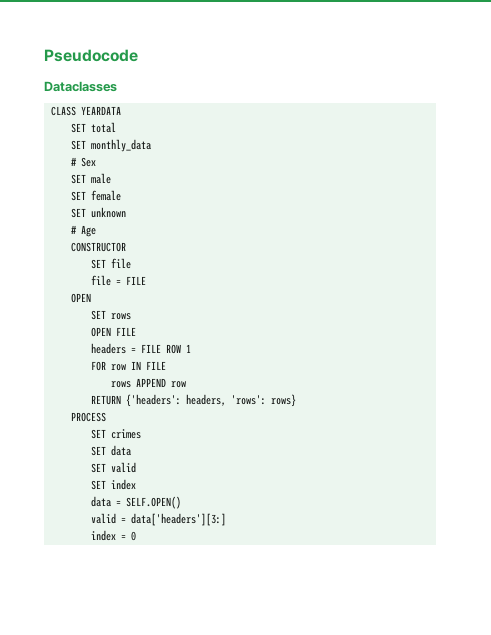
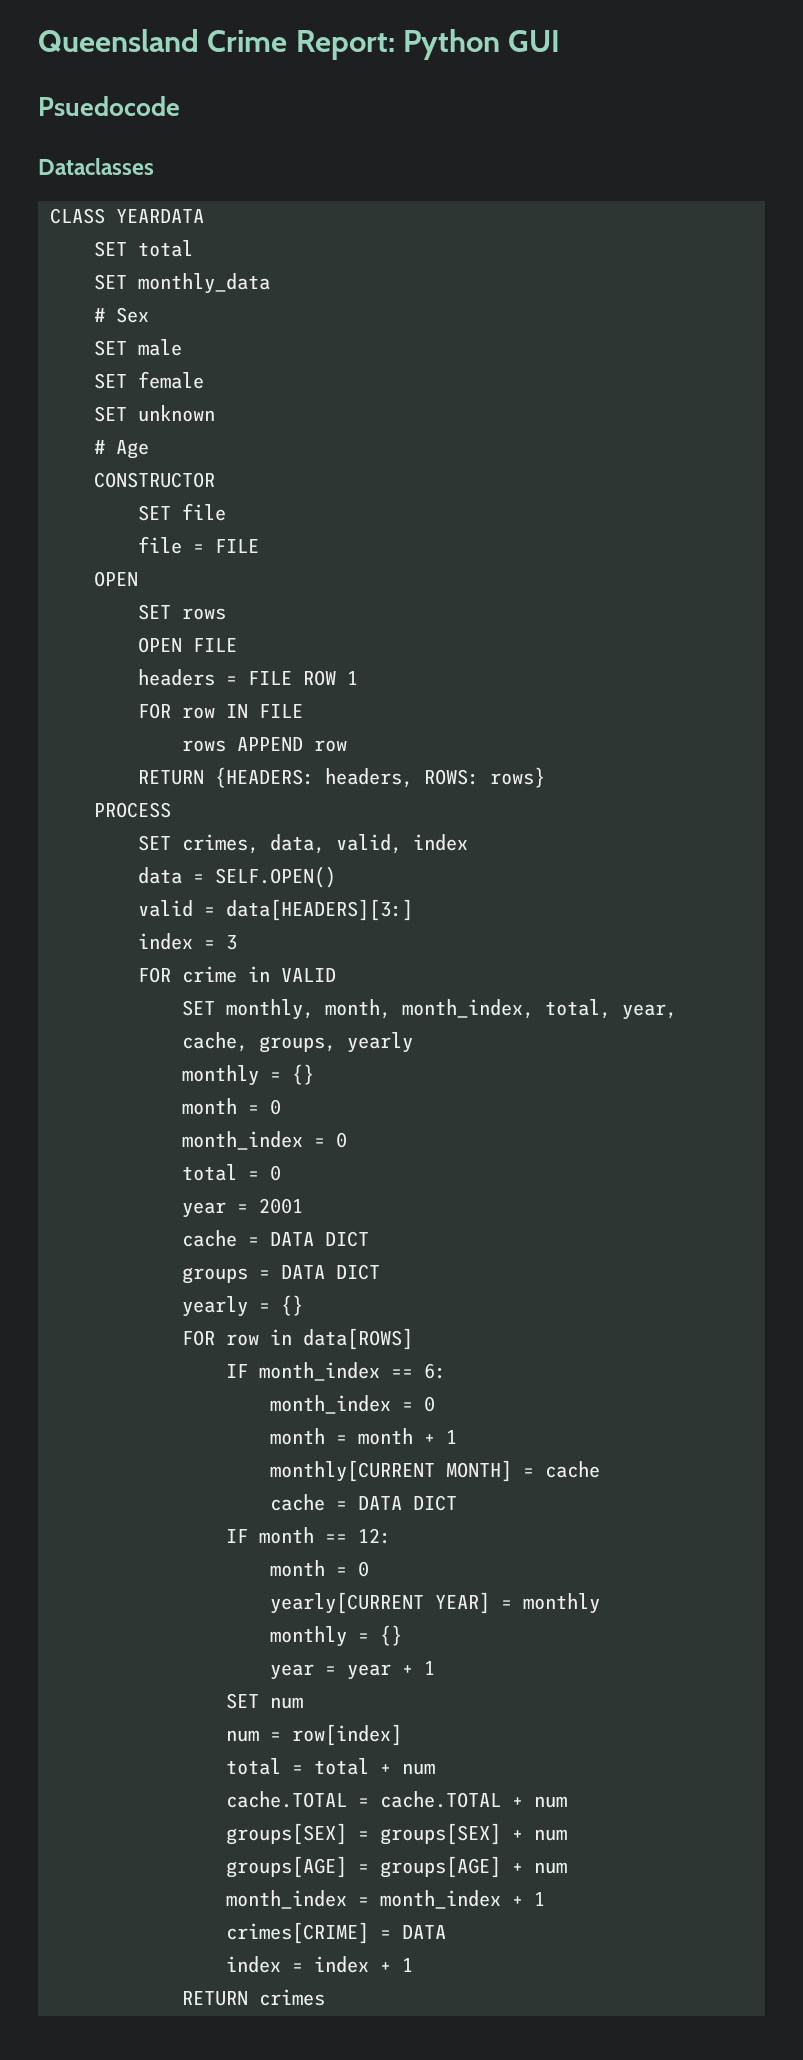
[44,49,138,62] Pseudocode -> [38,29,561,60] [38,96,180,116] Queensland Crime Report: Python GUI // Psuedocode
[125,394,266,407] {'headers': headers, 'rows': -> [214,767,479,788] {HEADERS: headers, ROWS:
[110,429,141,439] [90,445,131,456] [90,462,136,473] [90,480,106,490] crimes // SET data // SET valid // SET -> [181,834,402,854] crimes, data, valid,
[130,513,226,526] [90,530,136,541] data['headers'][3:] // index = 0 -> [225,899,413,921] [137,933,237,950] [137,966,336,983] [181,999,677,1020] [181,1032,413,1053] [181,1064,314,1086] [181,1098,281,1115] [181,1131,347,1150] [181,1164,281,1181] [181,1198,303,1218] [181,1230,369,1247] [181,1264,380,1284] [181,1295,303,1317] [181,1328,413,1350] [225,1362,446,1381] [269,1395,435,1414] [269,1428,457,1445] [269,1460,600,1482] [269,1494,457,1511] [225,1527,391,1544] [269,1560,369,1577] [269,1592,600,1614] [269,1625,402,1647] [269,1661,435,1680] [225,1693,303,1709] [225,1724,402,1746] [225,1758,435,1775] [225,1791,567,1808] [225,1823,567,1845] [225,1856,567,1878] [225,1890,545,1909] [225,1922,446,1944] [225,1956,413,1973] [181,1989,325,2006] data[HEADERS][3:] // index = 3 // FOR crime in VALID // SET monthly, month, month_index, total, year, cache, groups, yearly // monthly = {} // month = 0 // month_index = 0 // total = 0 // year = 2001 // cache = DATA DICT // groups = DATA DICT // yearly = {} // FOR row in data[ROWS] // IF month_index == 6: // month_index = 0 // month = month + 1 // monthly[CURRENT MONTH] = cache // cache = DATA DICT // IF month == 12: // month = 0 // yearly[CURRENT YEAR] = monthly // monthly = {} // year = year + 1 // SET num // num = row[index] // total = total + num // cache.TOTAL = cache.TOTAL + num // groups[SEX] = groups[SEX] + num // groups[AGE] = groups[AGE] + num // month_index = month_index + 1 // crimes[CRIME] = DATA // index = index + 1 // RETURN crimes

